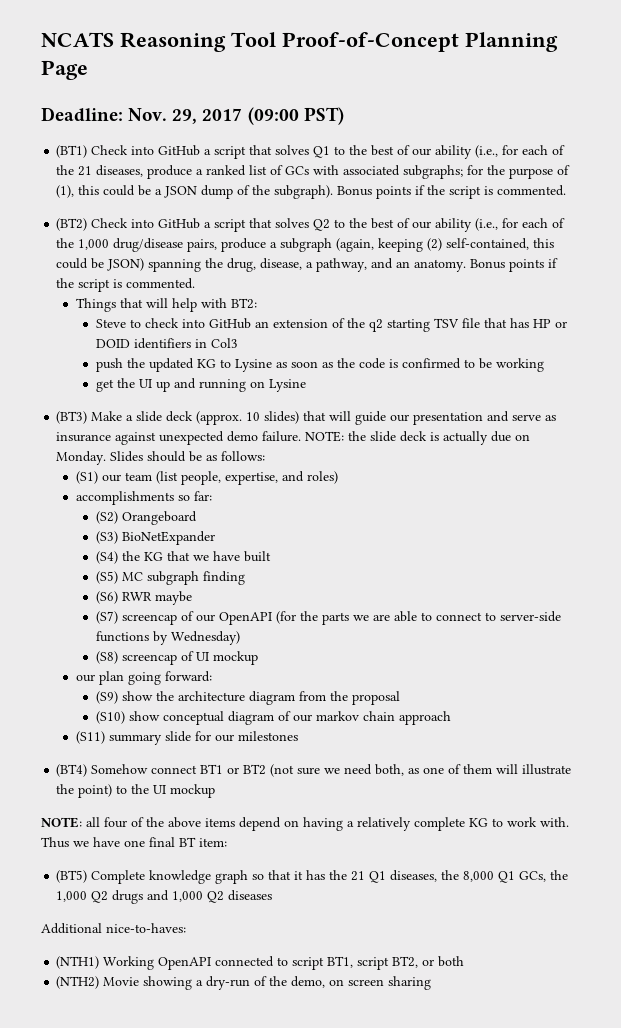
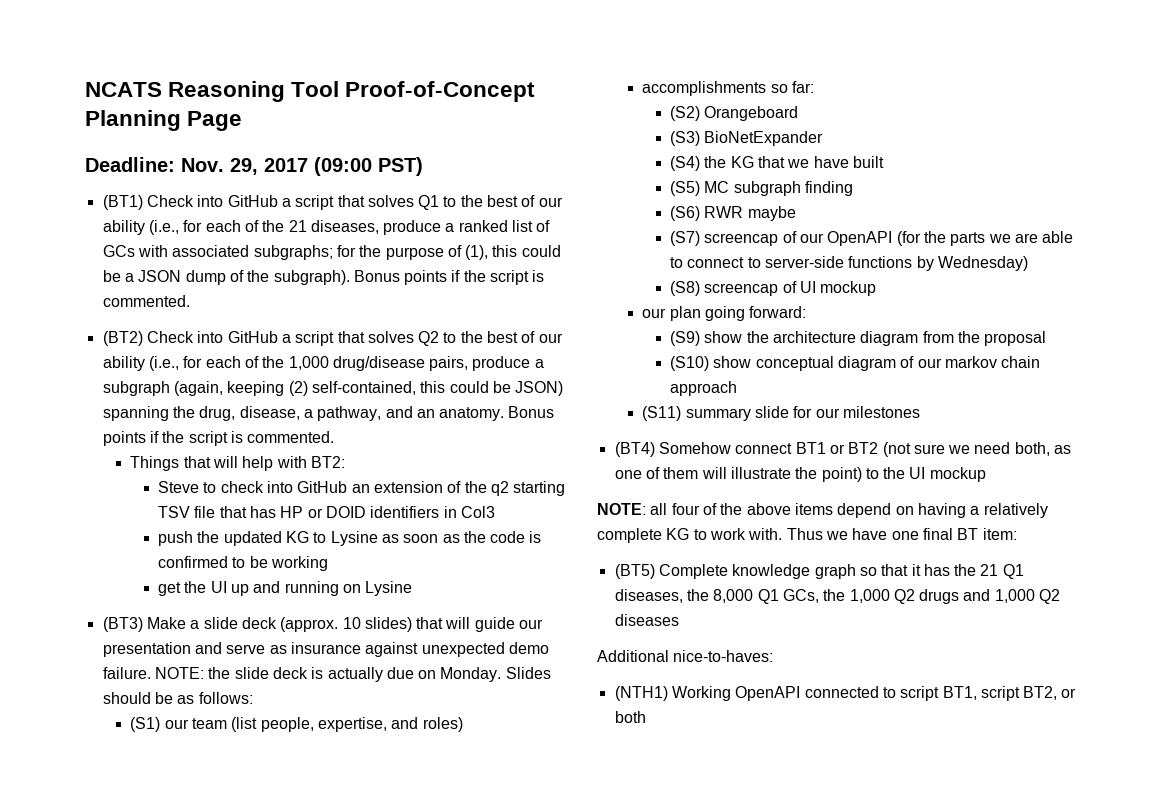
[56,976,432,990] // (NTH2) Movie showing a dry-run of the demo, on screen sharing -> (646, 717) none

